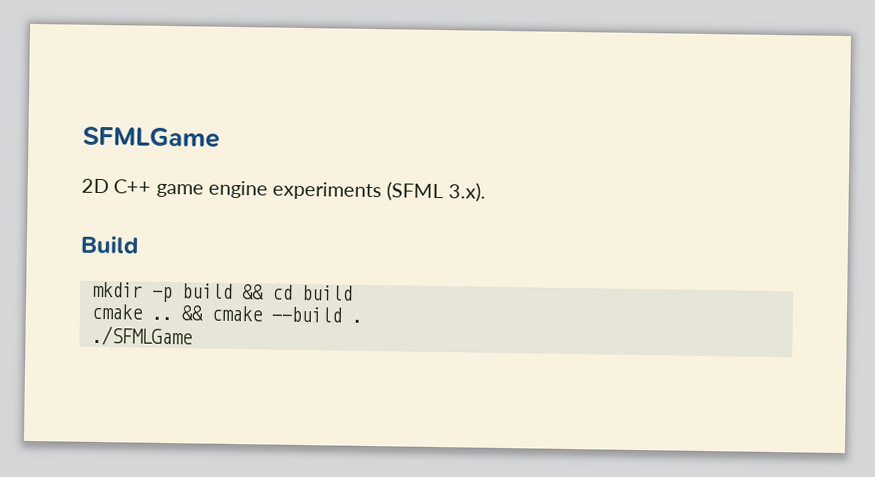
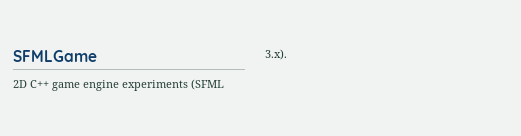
[80,235,139,254] [91,281,353,303] [90,303,362,323] [90,325,193,347] // Build // mkdir -p build && cd build // cmake .. && cmake --build . // ./SFMLGame -> (287, 54) none

